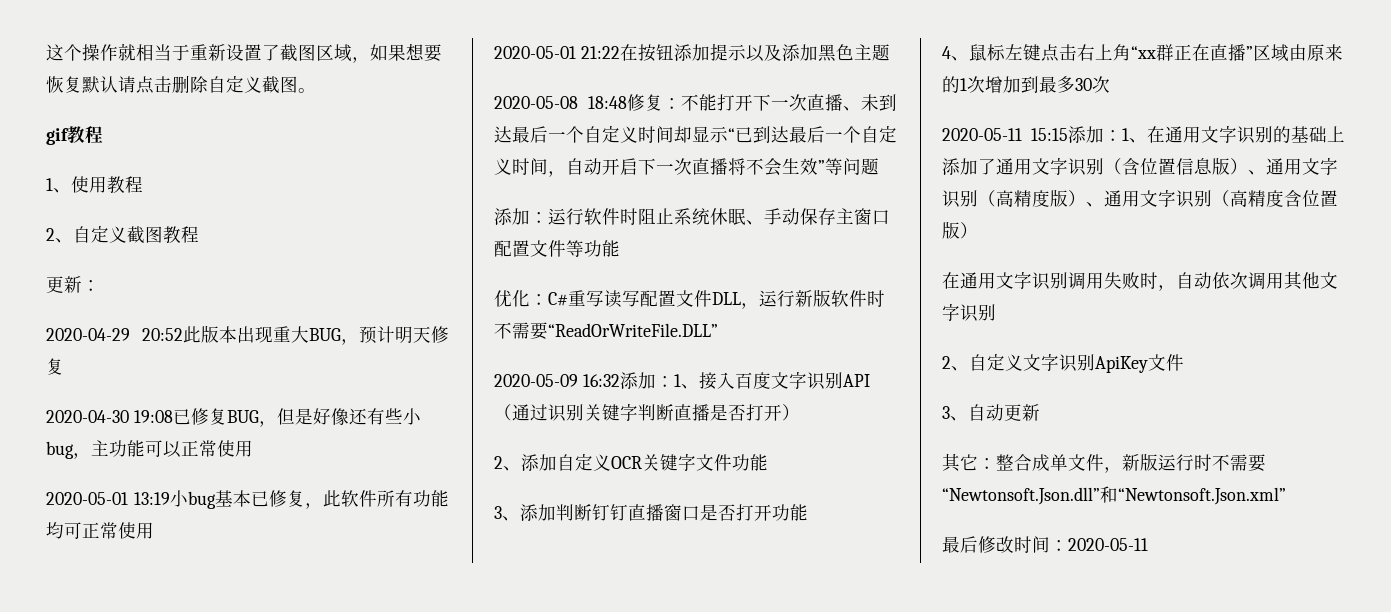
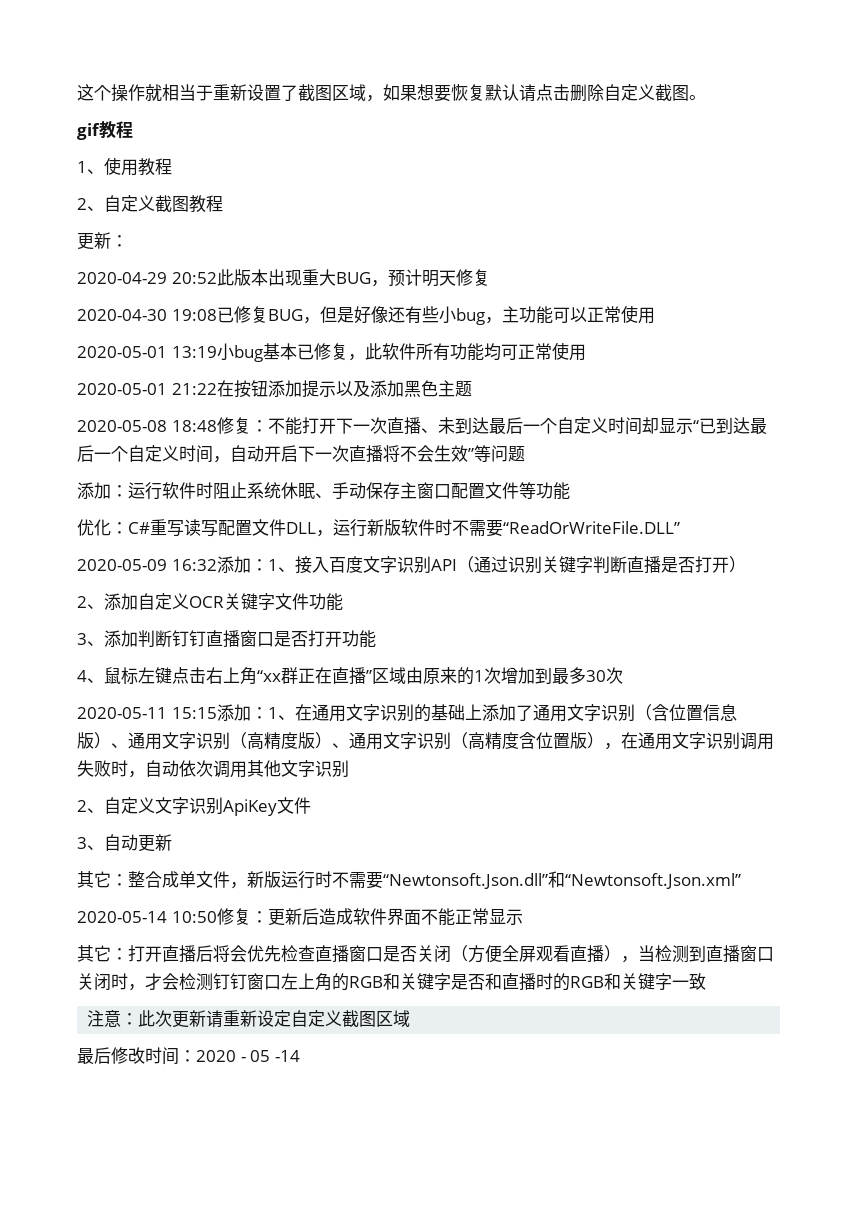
(978, 230) // -> [604,743,621,750] ，
(1286, 496) none -> [77,908,523,926] [77,945,774,963] [77,973,706,991] [87,1010,411,1028] // 2020-05-14 10:50修复：更新后造成软件界面不能正常显示 // 其它：打开直播后将会优先检查直播窗口是否关闭（方便全屏观看直播），当检测到直播窗口关闭时，才会检测钉钉窗口左上角的RGB和关键字是否和直播时的RGB和关键字一致 // 注意：此次更新请重新设定自定义截图区域
[1068,538,1148,551] 2020-05-11 -> [196,1050,300,1062] 2020 - 05 -14

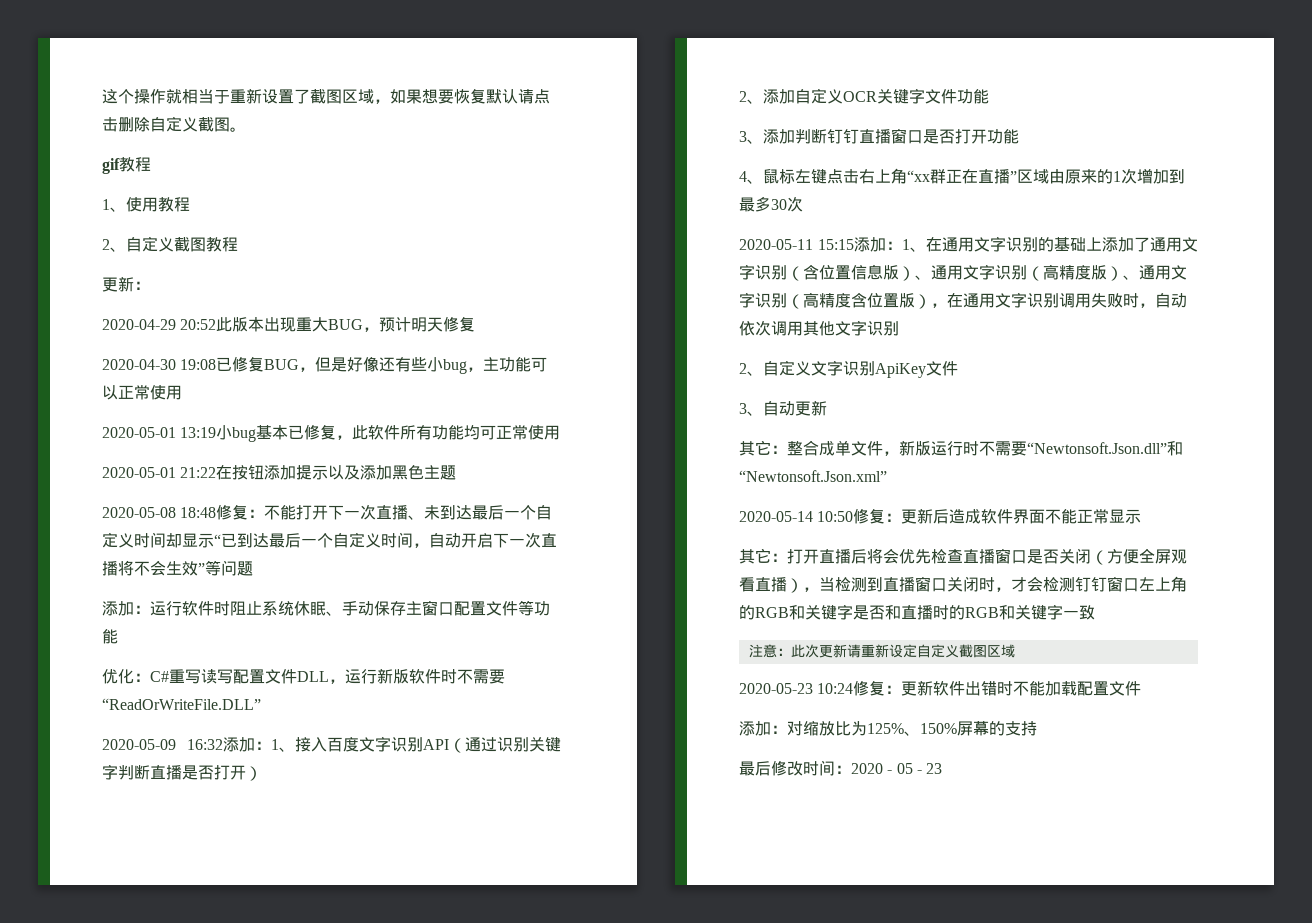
(411, 1018) none -> [739,680,1142,696] [739,721,1037,736] // 2020-05-23 10:24修复：更新软件出错时不能加载配置文件 // 添加：对缩放比为125%、150%屏幕的支持
[274,1050,300,1062] -14 -> [916,763,943,774] - 23

